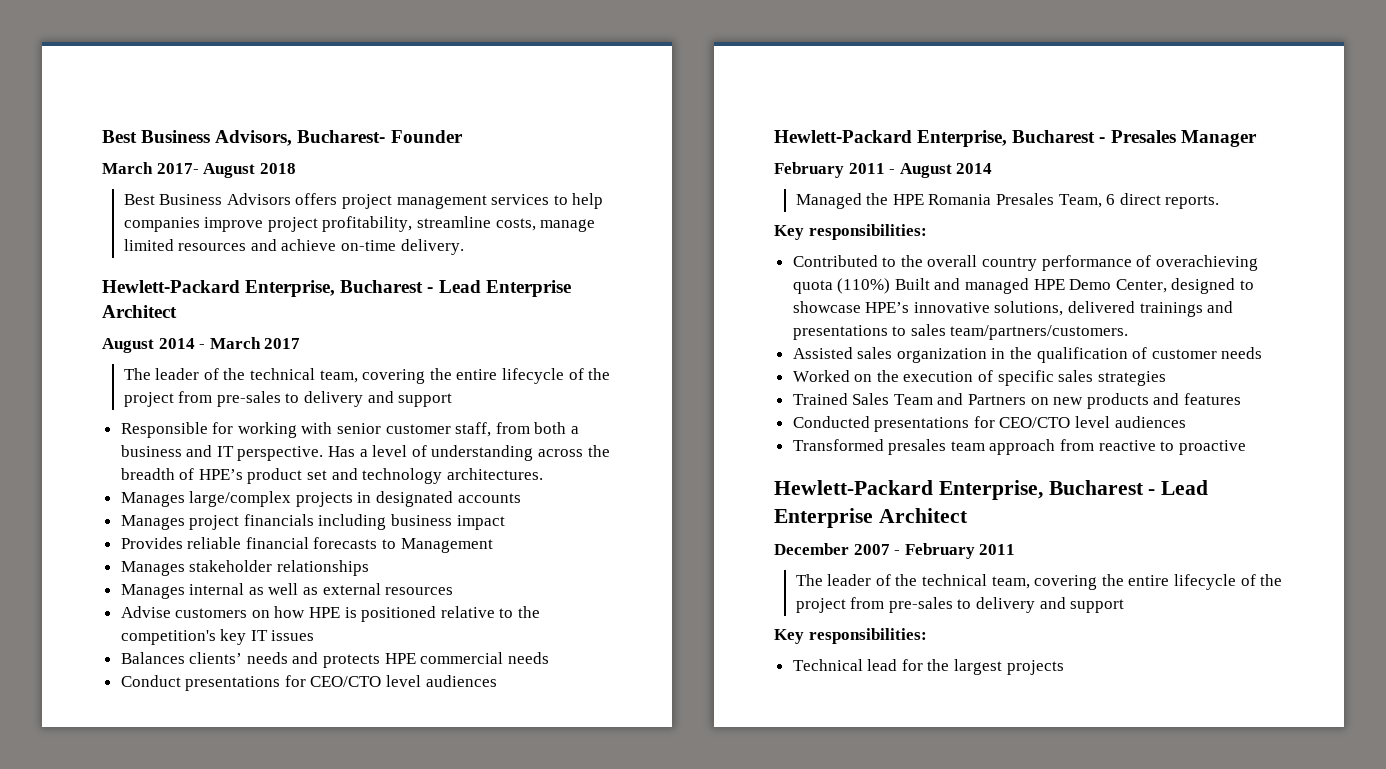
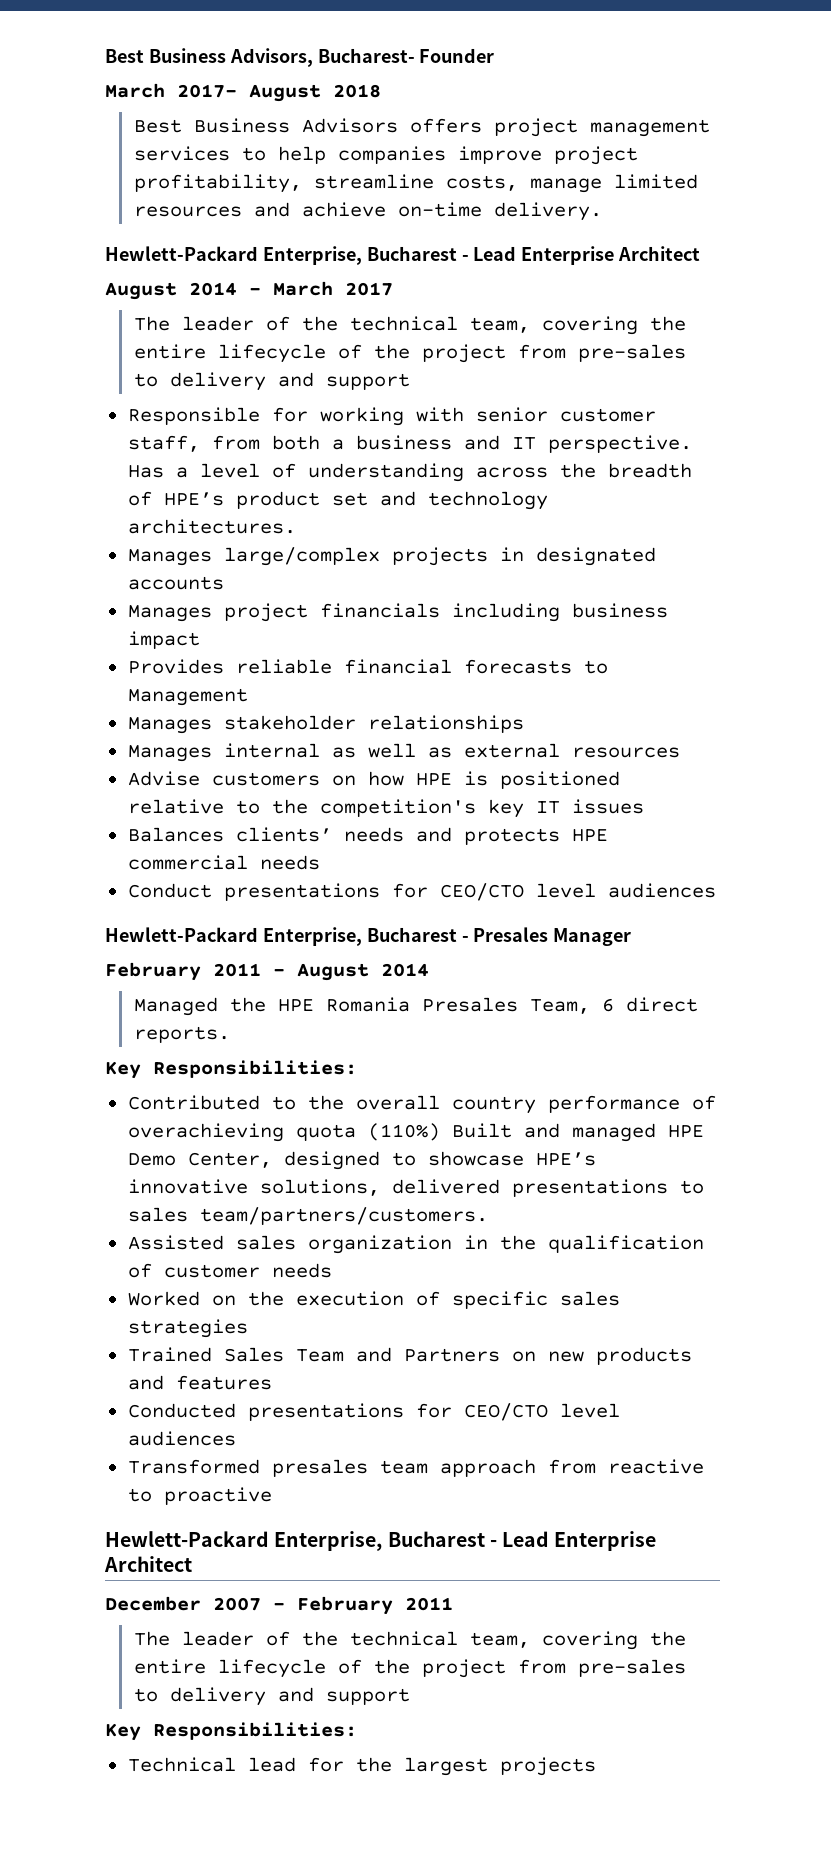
[808,224,927,240] responsibilities: -> [153,1060,357,1078] Responsibilities:
[1139,301,1234,317] trainings and -> (500, 1186) none
[808,628,927,644] responsibilities: -> [153,1722,357,1740] Responsibilities:

